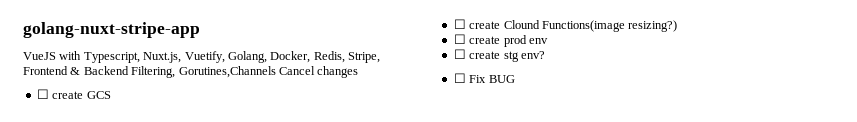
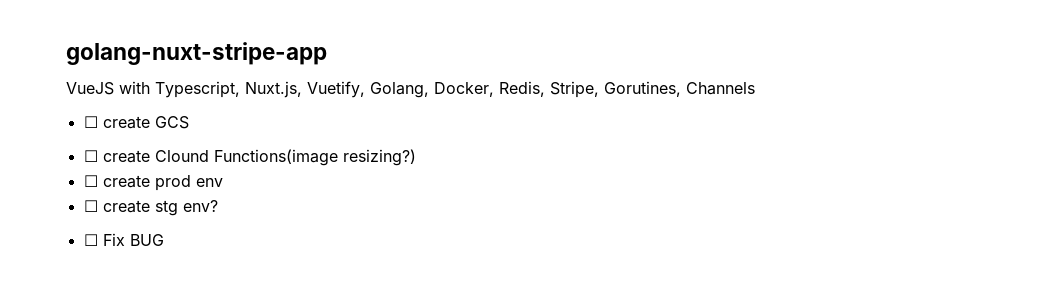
[23,66,359,78] Frontend & Backend Filtering, Gorutines,Channels Cancel changes -> [604,81,755,97] Gorutines, Channels

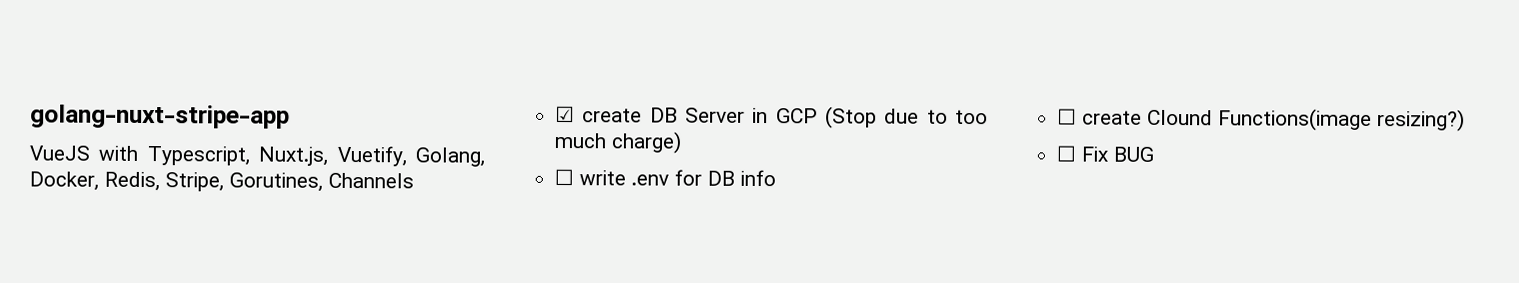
[83,116,189,129] ☐ create GCS -> [555,106,988,129] [554,131,683,154] [554,169,777,187] ☑ create DB Server in GCP (Stop due to too much charge) // ☐ write .env for DB info
[83,175,223,191] [83,200,218,216] // ☐ create prod env // ☐ create stg env? -> (1466, 120) none

